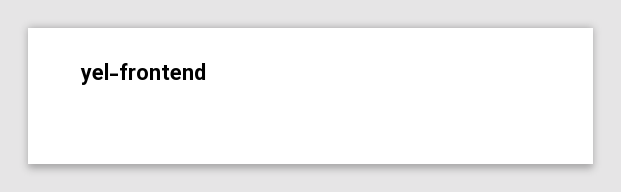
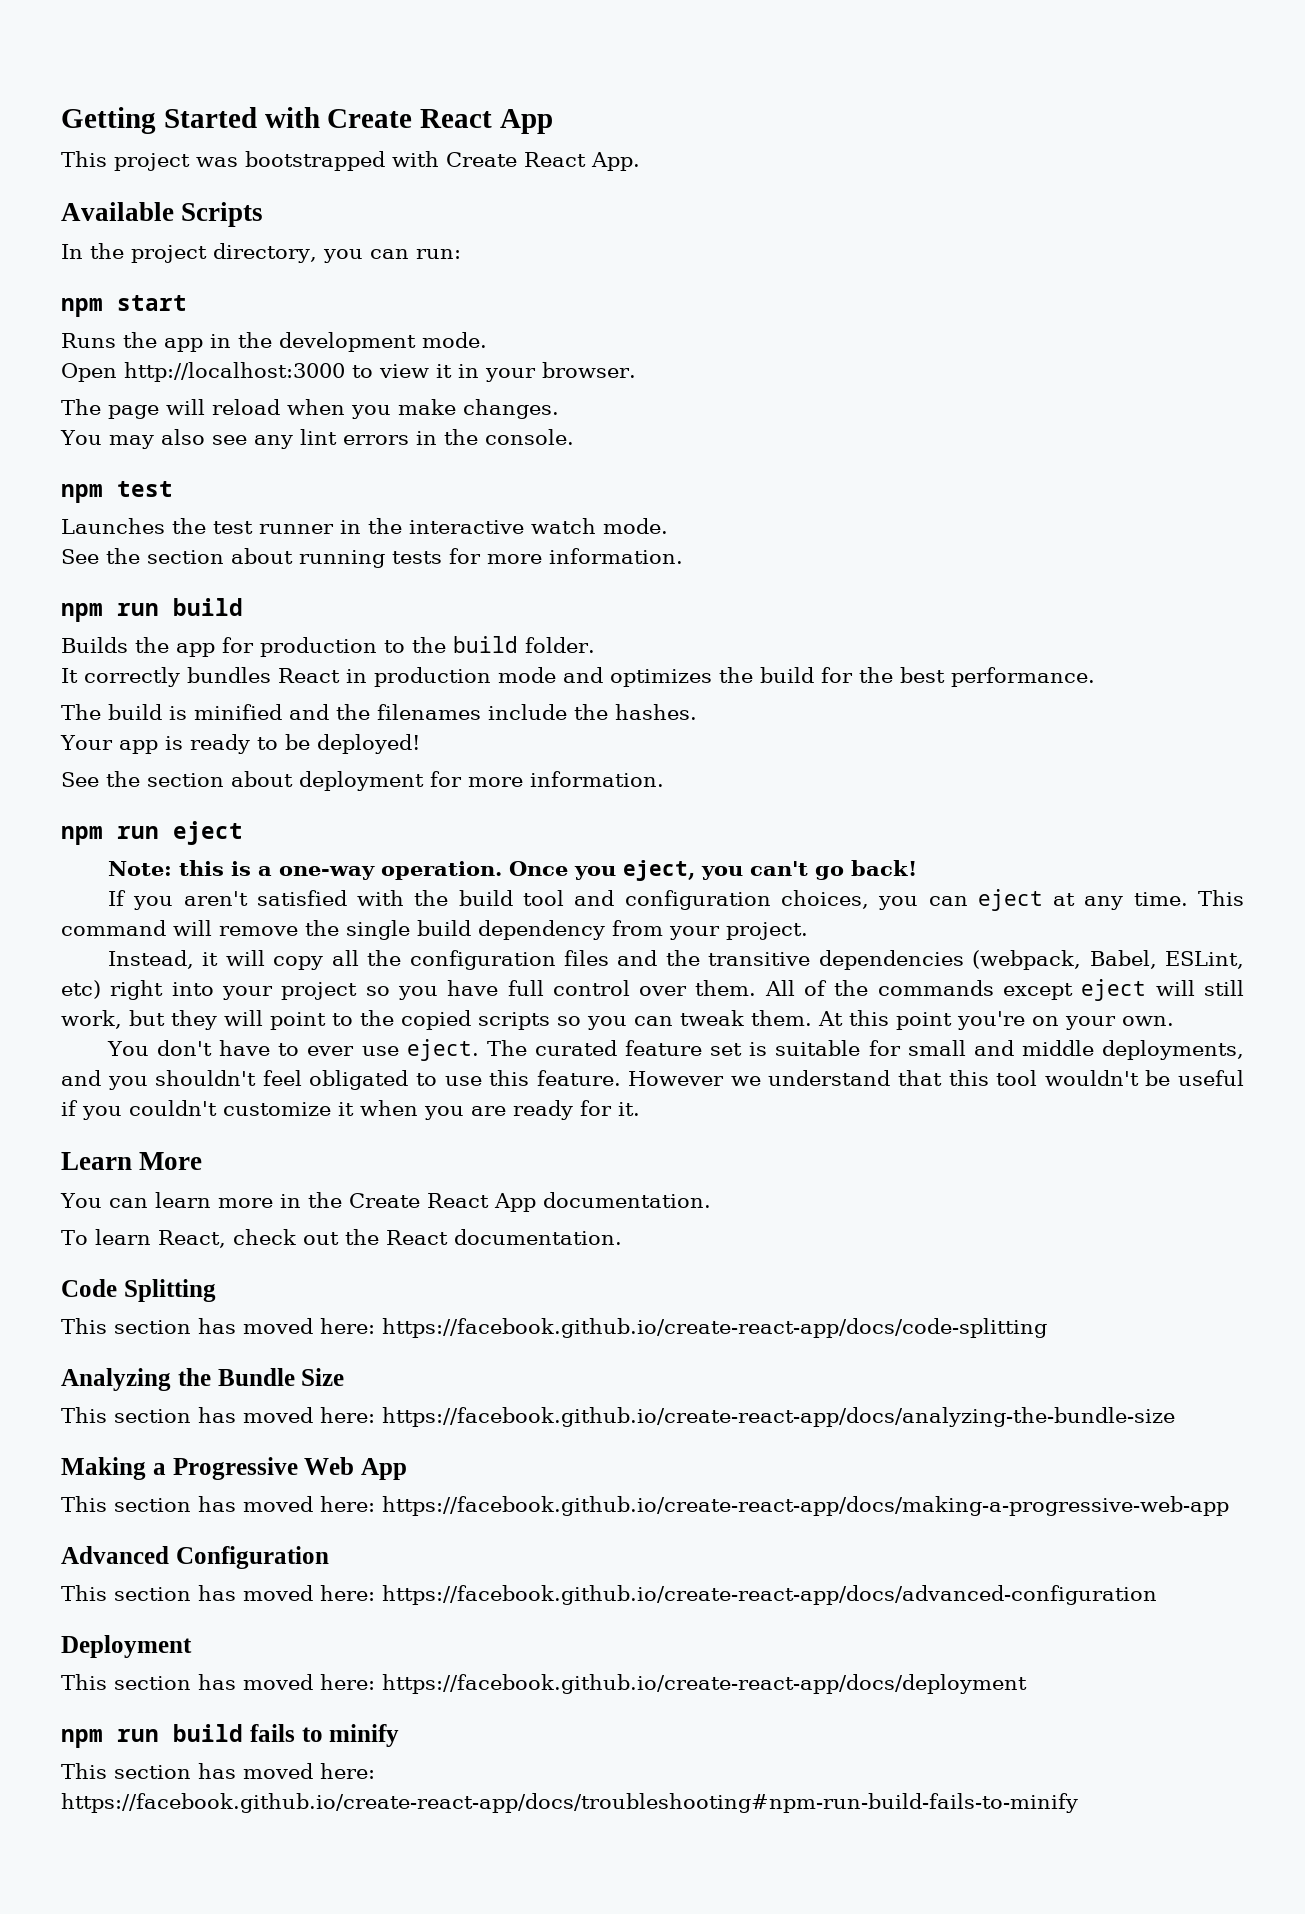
[80,63,206,85] yel-frontend -> [61,107,554,134] [61,151,640,171] [61,202,264,227] [61,243,461,263] [61,295,187,317] [61,332,487,352] [61,362,636,382] [61,399,559,419] [60,429,574,449] [61,481,173,503] [61,518,668,534] [61,548,683,568] [61,598,243,622] [61,636,595,657] [61,667,1095,687] [61,704,697,720] [60,734,420,754] [61,771,664,791] [61,821,243,845] [107,860,917,881] [107,889,1244,911] [61,920,808,940] [107,950,1244,970] [61,979,1244,1001] [61,1010,1174,1030] [106,1039,1244,1061] [61,1070,1244,1090] [61,1100,640,1120] [61,1152,203,1170] [60,1192,711,1212] [61,1229,622,1248] [61,1279,216,1302] [61,1318,1047,1338] [61,1368,345,1391] [61,1407,1175,1427] [61,1457,407,1480] [61,1496,1229,1516] [61,1546,329,1569] [61,1585,1157,1605] [61,1635,192,1658] [61,1674,1027,1694] [61,1724,400,1748] [61,1763,375,1779] [61,1793,1078,1813] Getting Started with Create React App // This project was bootstrapped with Create React App. // Available Scripts // In the project directory, you can run: // npm start // Runs the app in the development mode. // Open http://localhost:3000 to view it in your browser. // The page will reload when you make changes. // You may also see any lint errors in the console. // npm test // Launches the test runner in the interactive watch mode. // See the section about running tests for more information. // npm run build // Builds the app for production to the build folder. // It correctly bundles React in production mode and optimizes the build for the best performance. // The build is minified and the filenames include the hashes. // Your app is ready to be deployed! // See the section about deployment for more information. // npm run eject // Note: this is a one-way operation. Once you eject, you can't go back! // If you aren't satisfied with the build tool and configuration choices, you can eject at any time. This command will remove the single build dependency from your project. // Instead, it will copy all the configuration files and the transitive dependencies (webpack, Babel, ESLint, etc) right into your project so you have full control over them. All of the commands except eject will still work, but they will point to the copied scripts so you can tweak them. At this point you're on your own. // You don't have to ever use eject. The curated feature set is suitable for small and middle deployments, and you shouldn't feel obligated to use this feature. However we understand that this tool wouldn't be useful if you couldn't customize it when you are ready for it. // Learn More // You can learn more in the Create React App documentation. // To learn React, check out the React documentation. // Code Splitting // This section has moved here: https://facebook.github.io/create-react-app/docs/code-splitting // Analyzing the Bundle Size // This section has moved here: https://facebook.github.io/create-react-app/docs/analyzing-the-bundle-size // Making a Progressive Web App // This section has moved here: https://facebook.github.io/create-react-app/docs/making-a-progressive-web-app // Advanced Configuration // This section has moved here: https://facebook.github.io/create-react-app/docs/advanced-configuration // Deployment // This section has moved here: https://facebook.github.io/create-react-app/docs/deployment // npm run build fails to minify // This section has moved here: https://facebook.github.io/create-react-app/docs/troubleshooting#npm-run-build-fails-to-minify

